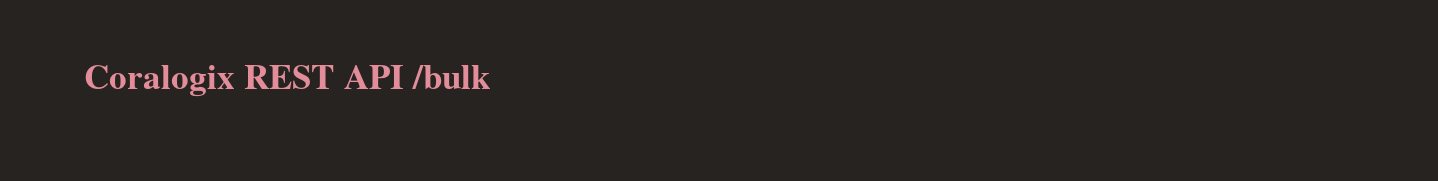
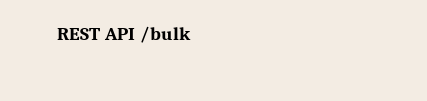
[84,65,235,97] Coralogix -> (57, 34) none

